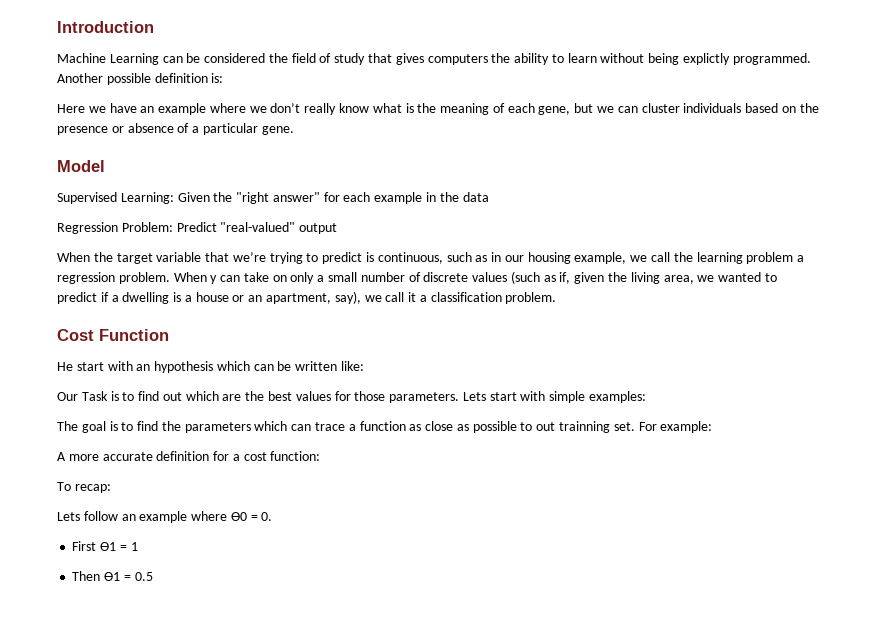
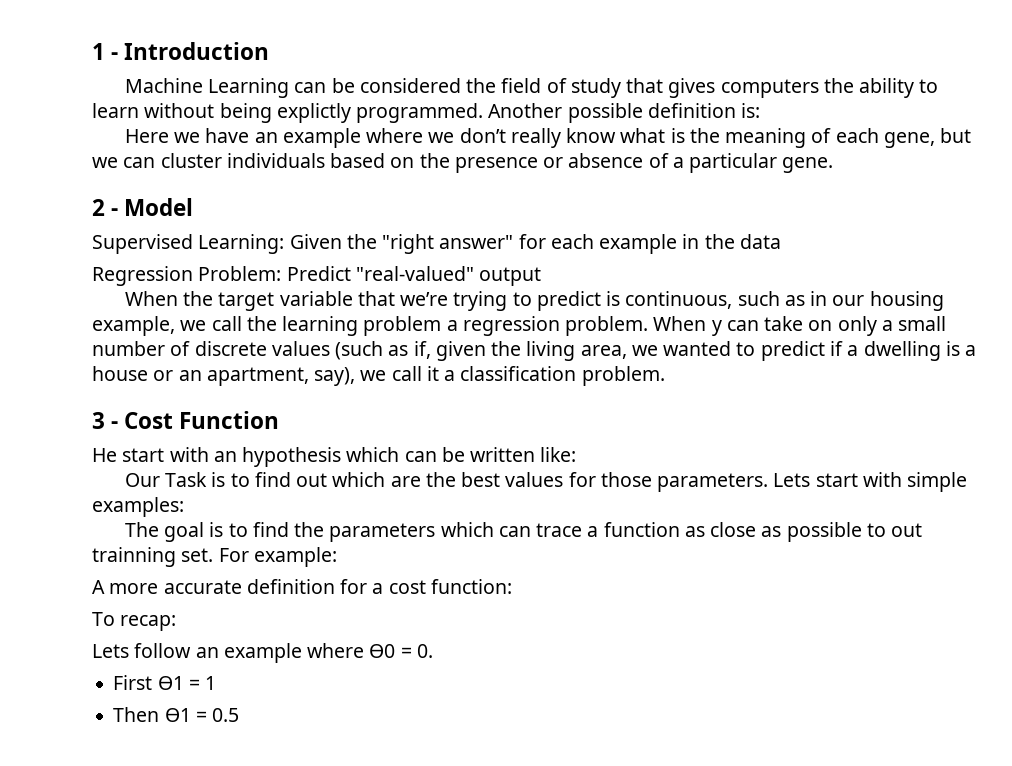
(57, 27) none -> [92,43,119,60] 1 -
(294, 130) none -> [92,199,119,216] 2 -
(557, 298) none -> [92,412,119,429] 3 -

